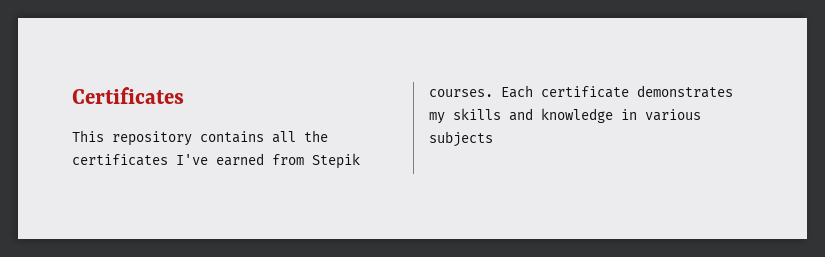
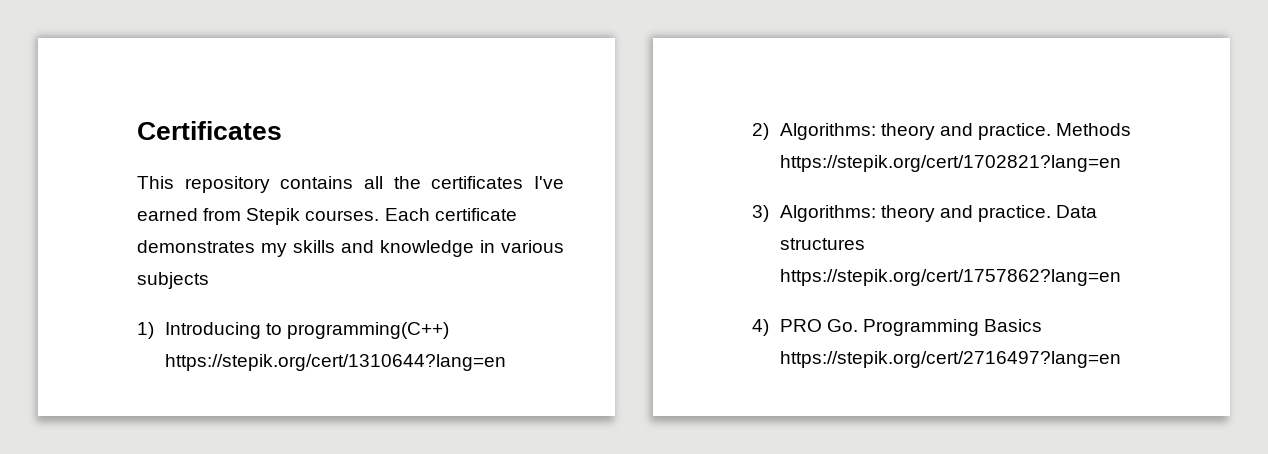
(493, 139) none -> [137,322,449,339] [164,354,506,371] [752,123,1132,140] [779,155,1121,172] [752,205,1098,222] [779,238,865,250] [779,269,1121,286] [752,319,1043,336] [779,351,1121,368] // 1) Introducing to programming(C++) https://stepik.org/cert/1310644?lang=en // 2) Algorithms: theory and practice. Methods https://stepik.org/cert/1702821?lang=en // 3) Algorithms: theory and practice. Data structures https://stepik.org/cert/1757862?lang=en // 4) PRO Go. Programming Basics https://stepik.org/cert/2716497?lang=en

